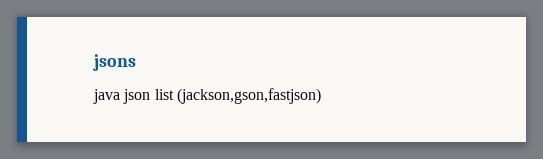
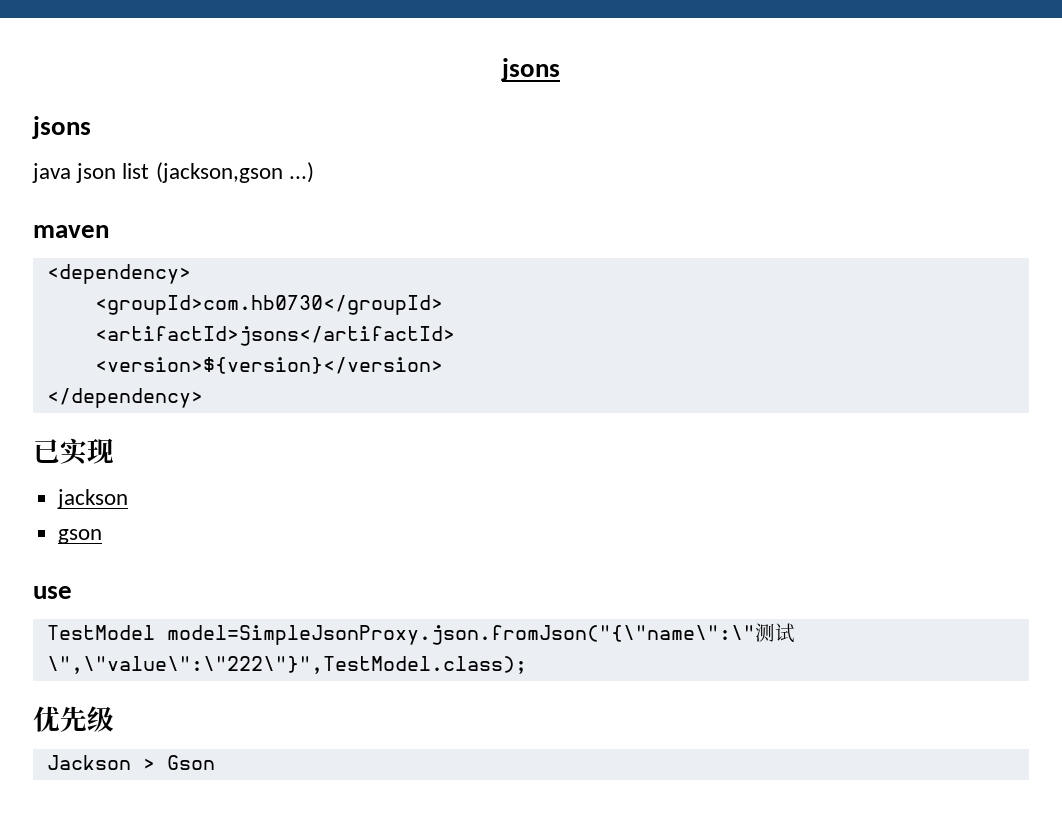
[93,54,136,71] jsons -> [501,58,560,81] [32,116,91,139] jsons // jsons
[176,88,321,104] (jackson,gson,fastjson) -> [155,162,314,183] [33,225,109,238] [46,264,191,284] [94,295,443,315] [94,326,455,346] [94,357,443,374] [46,388,203,408] [33,438,114,465] [57,489,129,509] [58,529,103,544] [33,586,72,599] [46,623,795,645] [46,656,527,674] [33,706,114,732] [46,755,215,770] (jackson,gson ...) // maven // <dependency> // <groupId>com.hb0730</groupId> // <artifactId>jsons</artifactId> // <version>${version}</version> // </dependency> // 已实现 // jackson // gson // use // TestModel model=SimpleJsonProxy.json.fromJson("{\"name\":\"测试\",\"value\":\"222\"}",TestModel.class); // 优先级 // Jackson > Gson

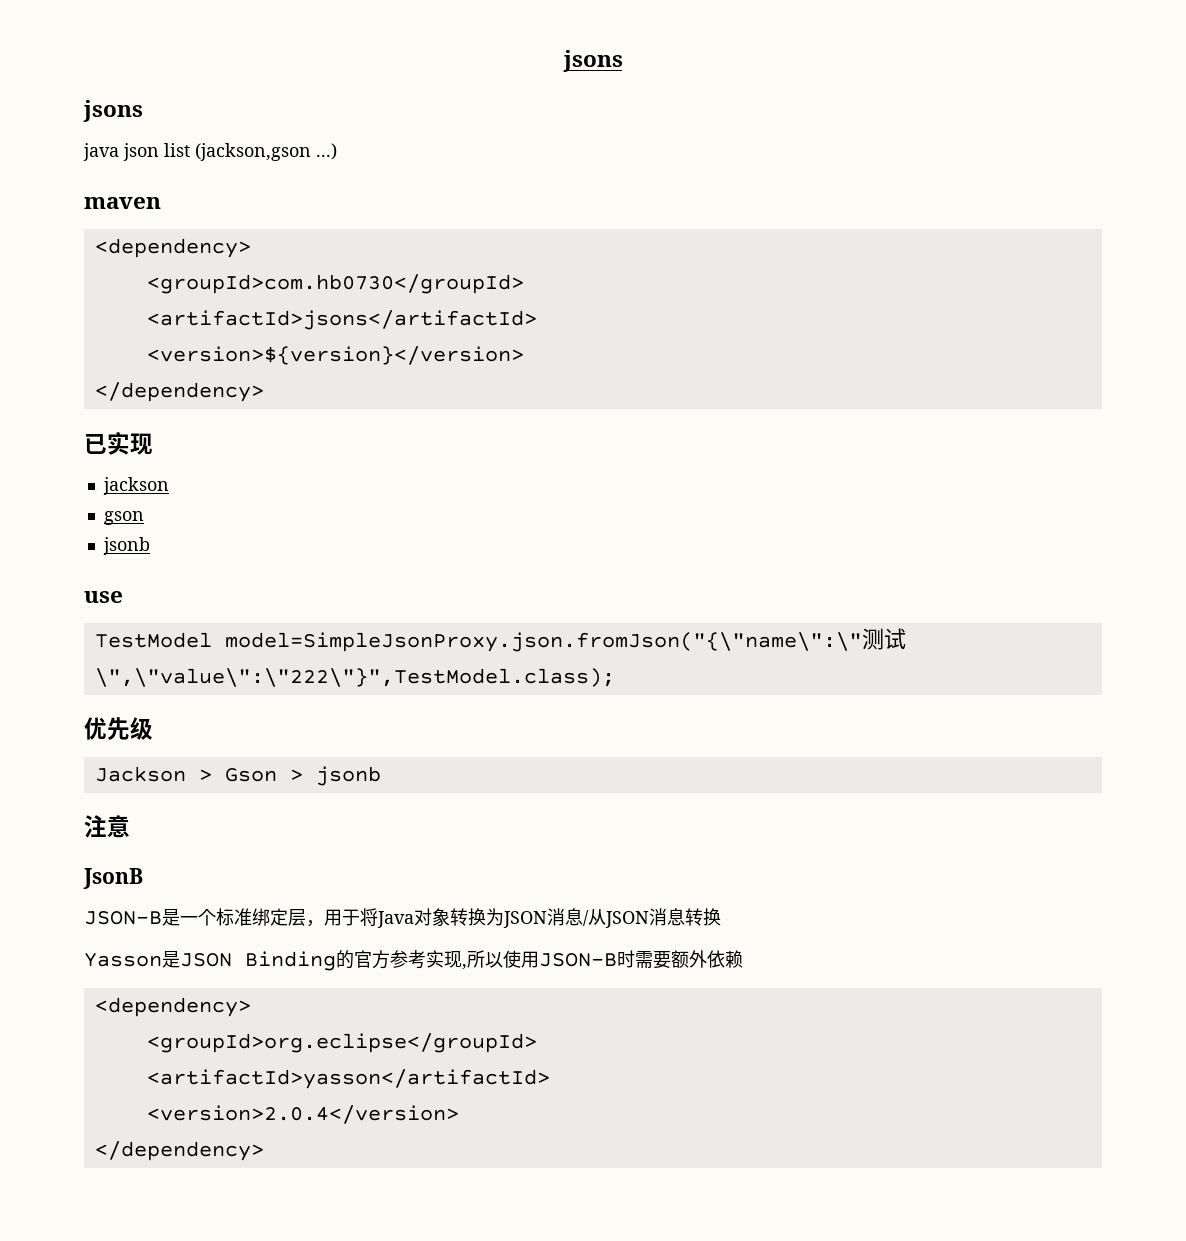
(103, 536) none -> [102,537,150,555] // jsonb
(215, 762) none -> [289,766,381,786] [84,815,130,838] [83,868,143,889] [84,908,721,928] [84,950,743,971] [94,997,251,1017] [146,1033,537,1053] [146,1069,550,1089] [146,1105,459,1124] [94,1141,264,1161] > jsonb // 注意 // JsonB // JSON-B是一个标准绑定层，用于将Java对象转换为JSON消息/从JSON消息转换 // Yasson是JSON Binding的官方参考实现,所以使用JSON-B时需要额外依赖 // <dependency> // <groupId>org.eclipse</groupId> // <artifactId>yasson</artifactId> // <version>2.0.4</version> // </dependency>

